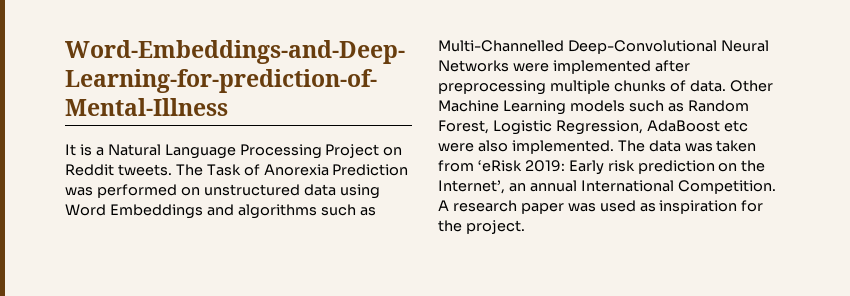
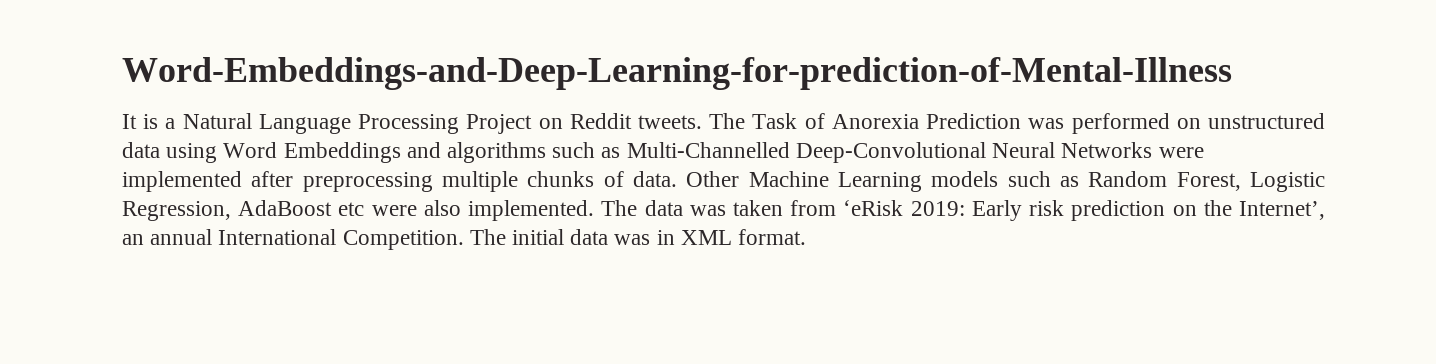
[438,200,764,214] [438,220,525,234] A research paper was used as inspiration for the project. -> [469,229,807,245] The initial data was in XML format.

